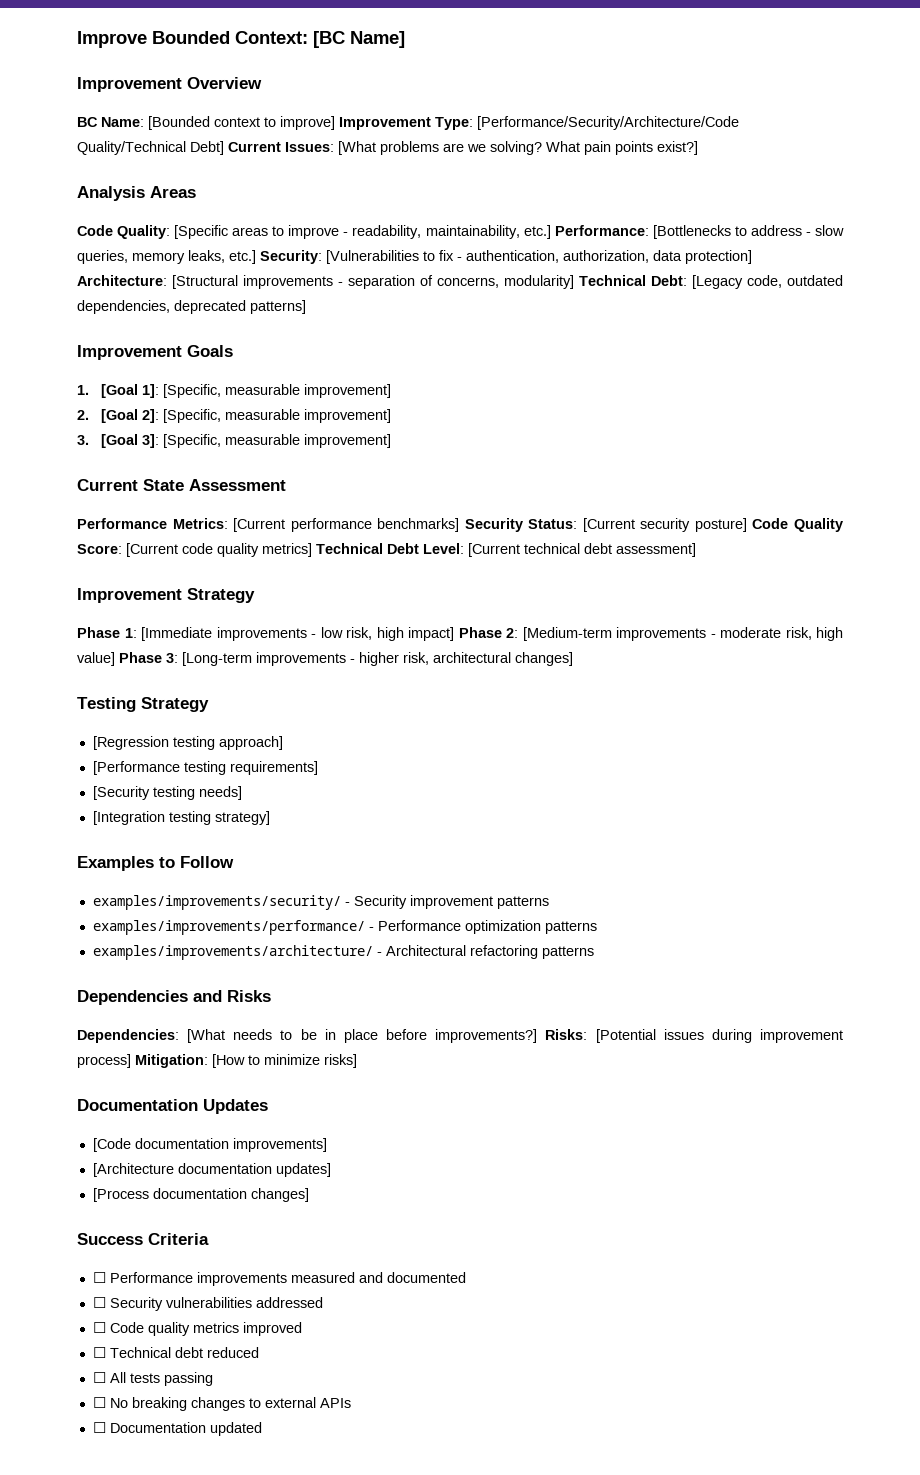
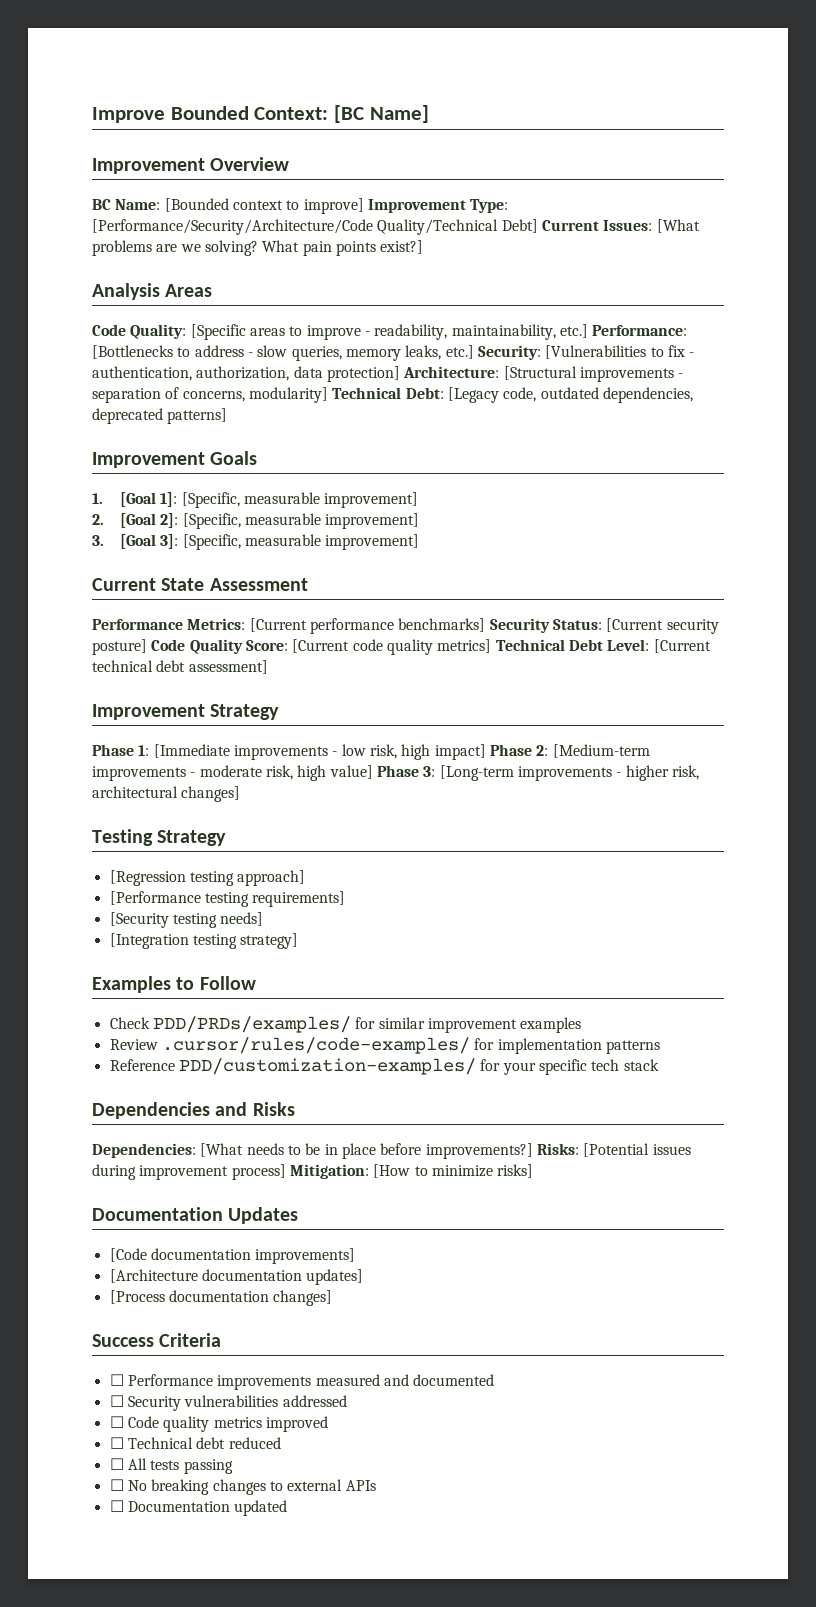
[92,895,549,910] [92,920,597,935] [92,945,594,960] examples/improvements/security/ - Security improvement patterns // examples/improvements/performance/ - Performance optimization patterns // examples/improvements/architecture/ - Architectural refactoring patterns -> [109,1016,582,1033] [109,1037,660,1054] [109,1058,659,1075] Check PDD/PRDs/examples/ for similar improvement examples // Review .cursor/rules/code-examples/ for implementation patterns // Reference PDD/customization-examples/ for your specific tech stack

